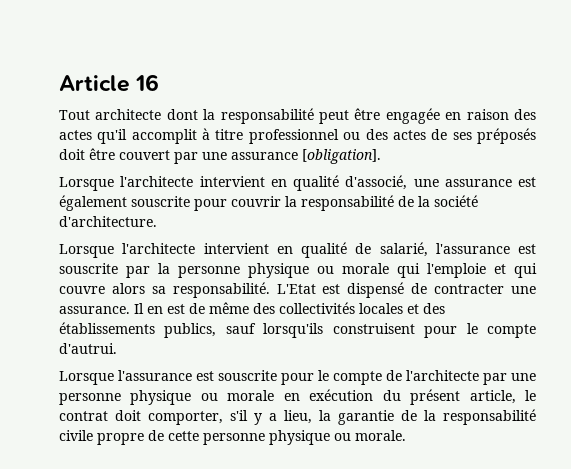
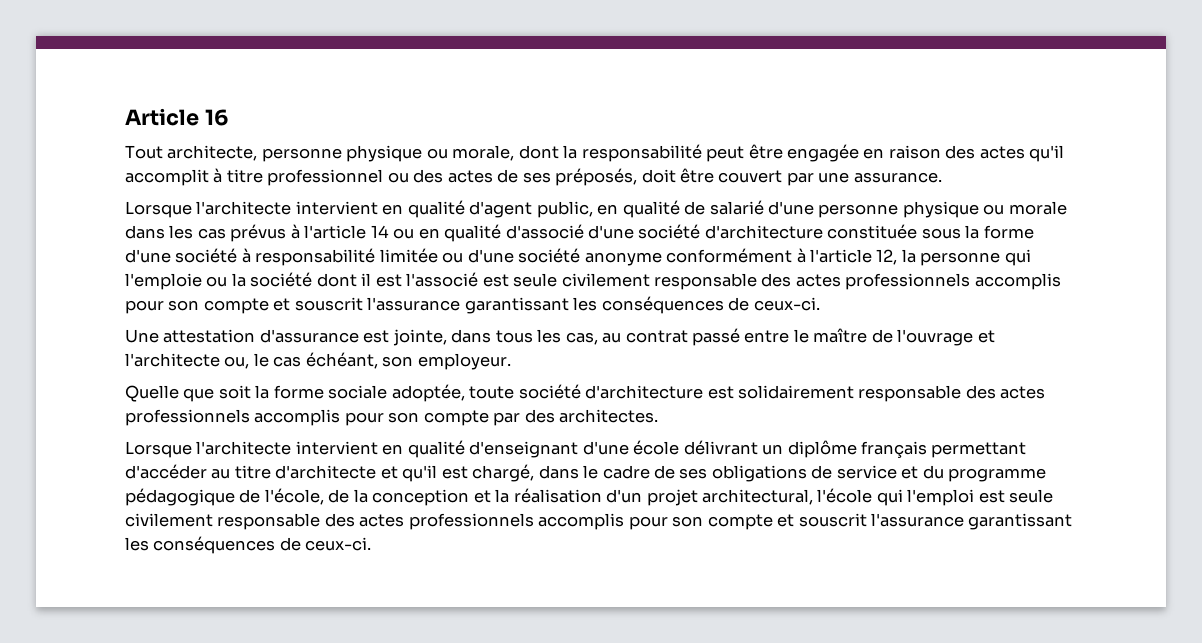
[95,109,162,120] architecte -> [167,145,515,162] architecte, personne physique ou morale,
[477,128,537,144] préposés -> [555,168,638,186] préposés,
[231,149,381,164] [59,175,536,191] [59,195,478,211] [59,216,157,227] [59,242,536,258] [59,263,537,278] [59,282,537,298] [59,302,445,314] [59,322,536,338] [59,343,117,354] [59,370,536,385] [59,389,537,405] [59,409,536,425] [59,430,406,445] assurance [obligation]. // Lorsque l'architecte intervient en qualité d'associé, une assurance est également souscrite pour couvrir la responsabilité de la société d'architecture. // Lorsque l'architecte intervient en qualité de salarié, l'assurance est souscrite par la personne physique ou morale qui l'emploie et qui couvre alors sa responsabilité. L'Etat est dispensé de contracter une assurance. Il en est de même des collectivités locales et des établissements publics, sauf lorsqu'ils construisent pour le compte d'autrui. // Lorsque l'assurance est souscrite pour le compte de l'architecte par une personne physique ou morale en exécution du présent article, le contrat doit comporter, s'il y a lieu, la garantie de la responsabilité civile propre de cette personne physique ou morale. -> [853,172,942,183] [125,200,1067,218] [125,224,1034,242] [125,248,1031,266] [125,272,1061,290] [125,296,820,314] [125,328,995,346] [125,352,511,370] [125,384,1046,402] [125,409,659,426] [125,440,1027,458] [125,464,1047,482] [125,488,1054,506] [125,513,1073,530] [125,536,372,554] assurance. // Lorsque l'architecte intervient en qualité d'agent public, en qualité de salarié d'une personne physique ou morale dans les cas prévus à l'article 14 ou en qualité d'associé d'une société d'architecture constituée sous la forme d'une société à responsabilité limitée ou d'une société anonyme conformément à l'article 12, la personne qui l'emploie ou la société dont il est l'associé est seule civilement responsable des actes professionnels accomplis pour son compte et souscrit l'assurance garantissant les conséquences de ceux-ci. // Une attestation d'assurance est jointe, dans tous les cas, au contrat passé entre le maître de l'ouvrage et l'architecte ou, le cas échéant, son employeur. // Quelle que soit la forme sociale adoptée, toute société d'architecture est solidairement responsable des actes professionnels accomplis pour son compte par des architectes. // Lorsque l'architecte intervient en qualité d'enseignant d'une école délivrant un diplôme français permettant d'accéder au titre d'architecte et qu'il est chargé, dans le cadre de ses obligations de service et du programme pédagogique de l'école, de la conception et la réalisation d'un projet architectural, l'école qui l'emploi est seule civilement responsable des actes professionnels accomplis pour son compte et souscrit l'assurance garantissant les conséquences de ceux-ci.

